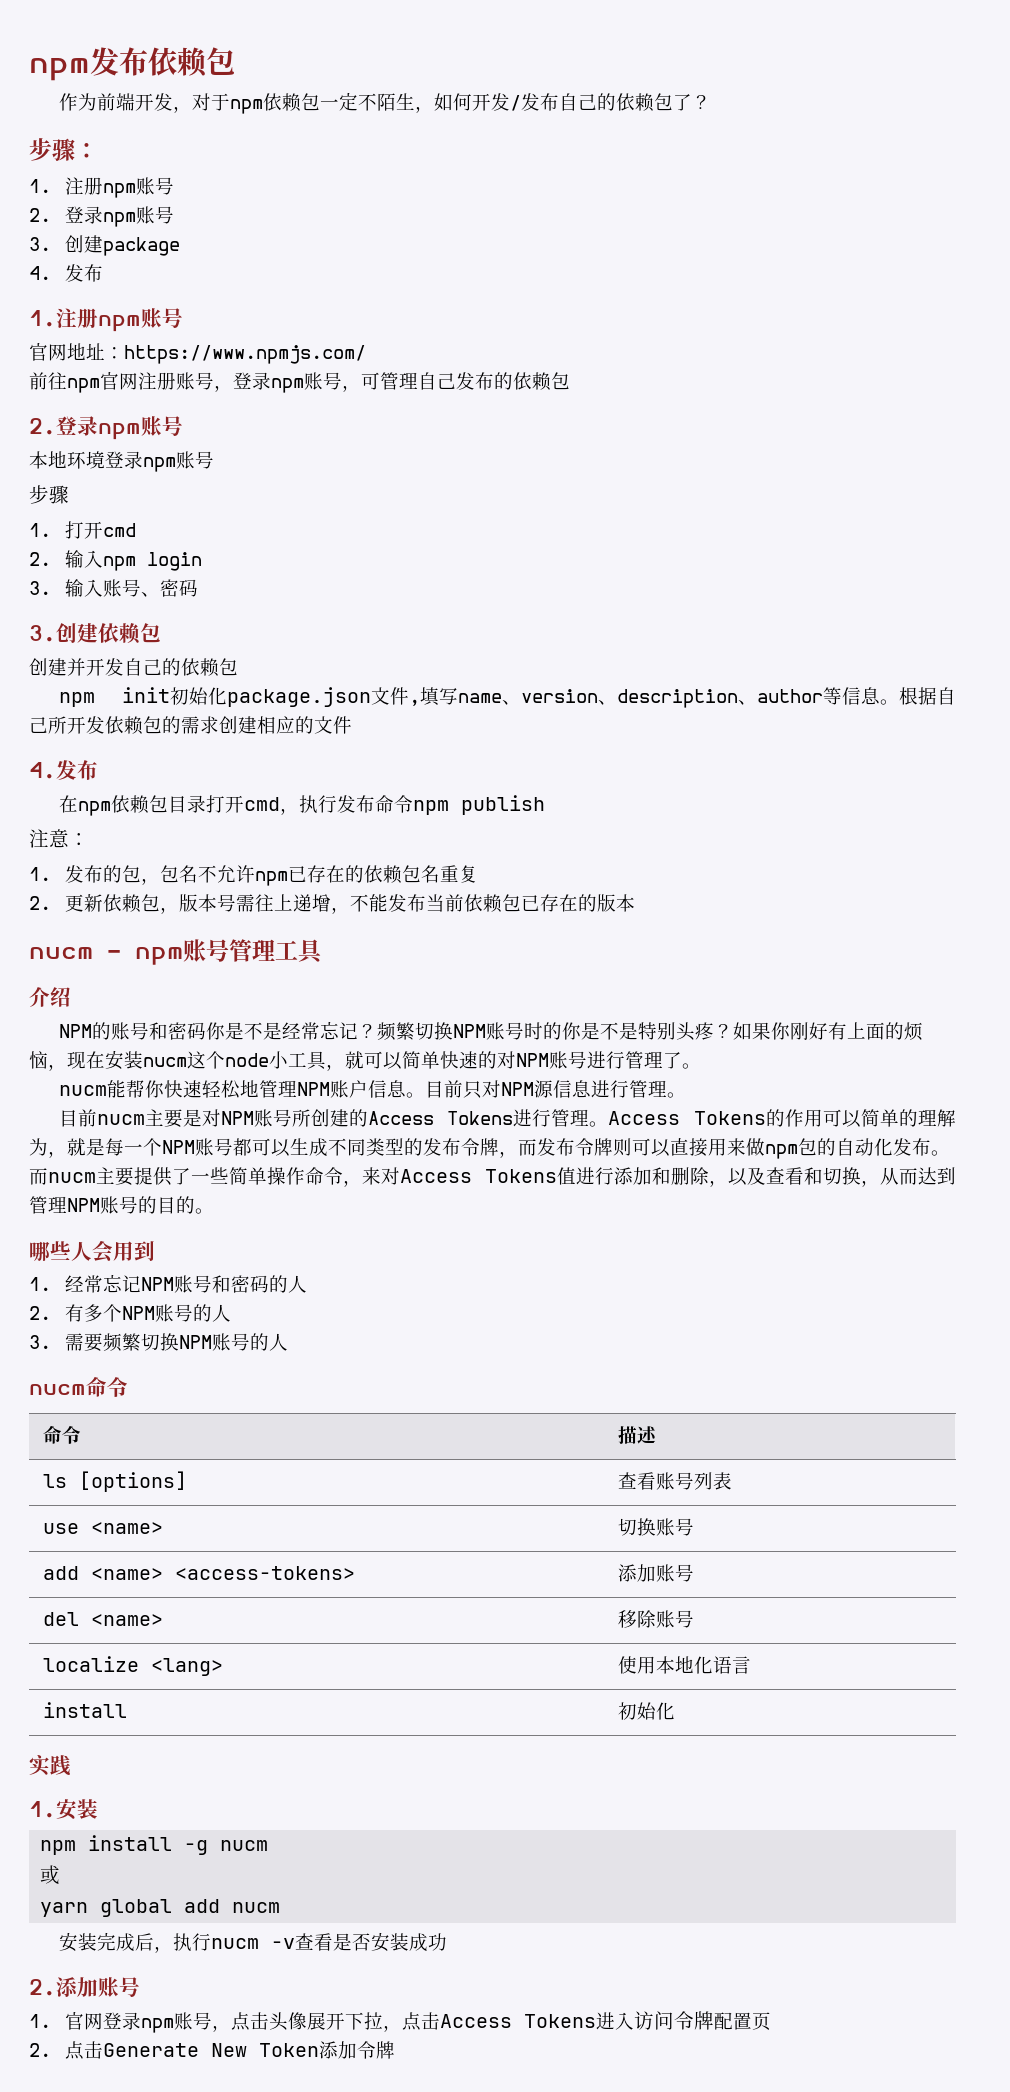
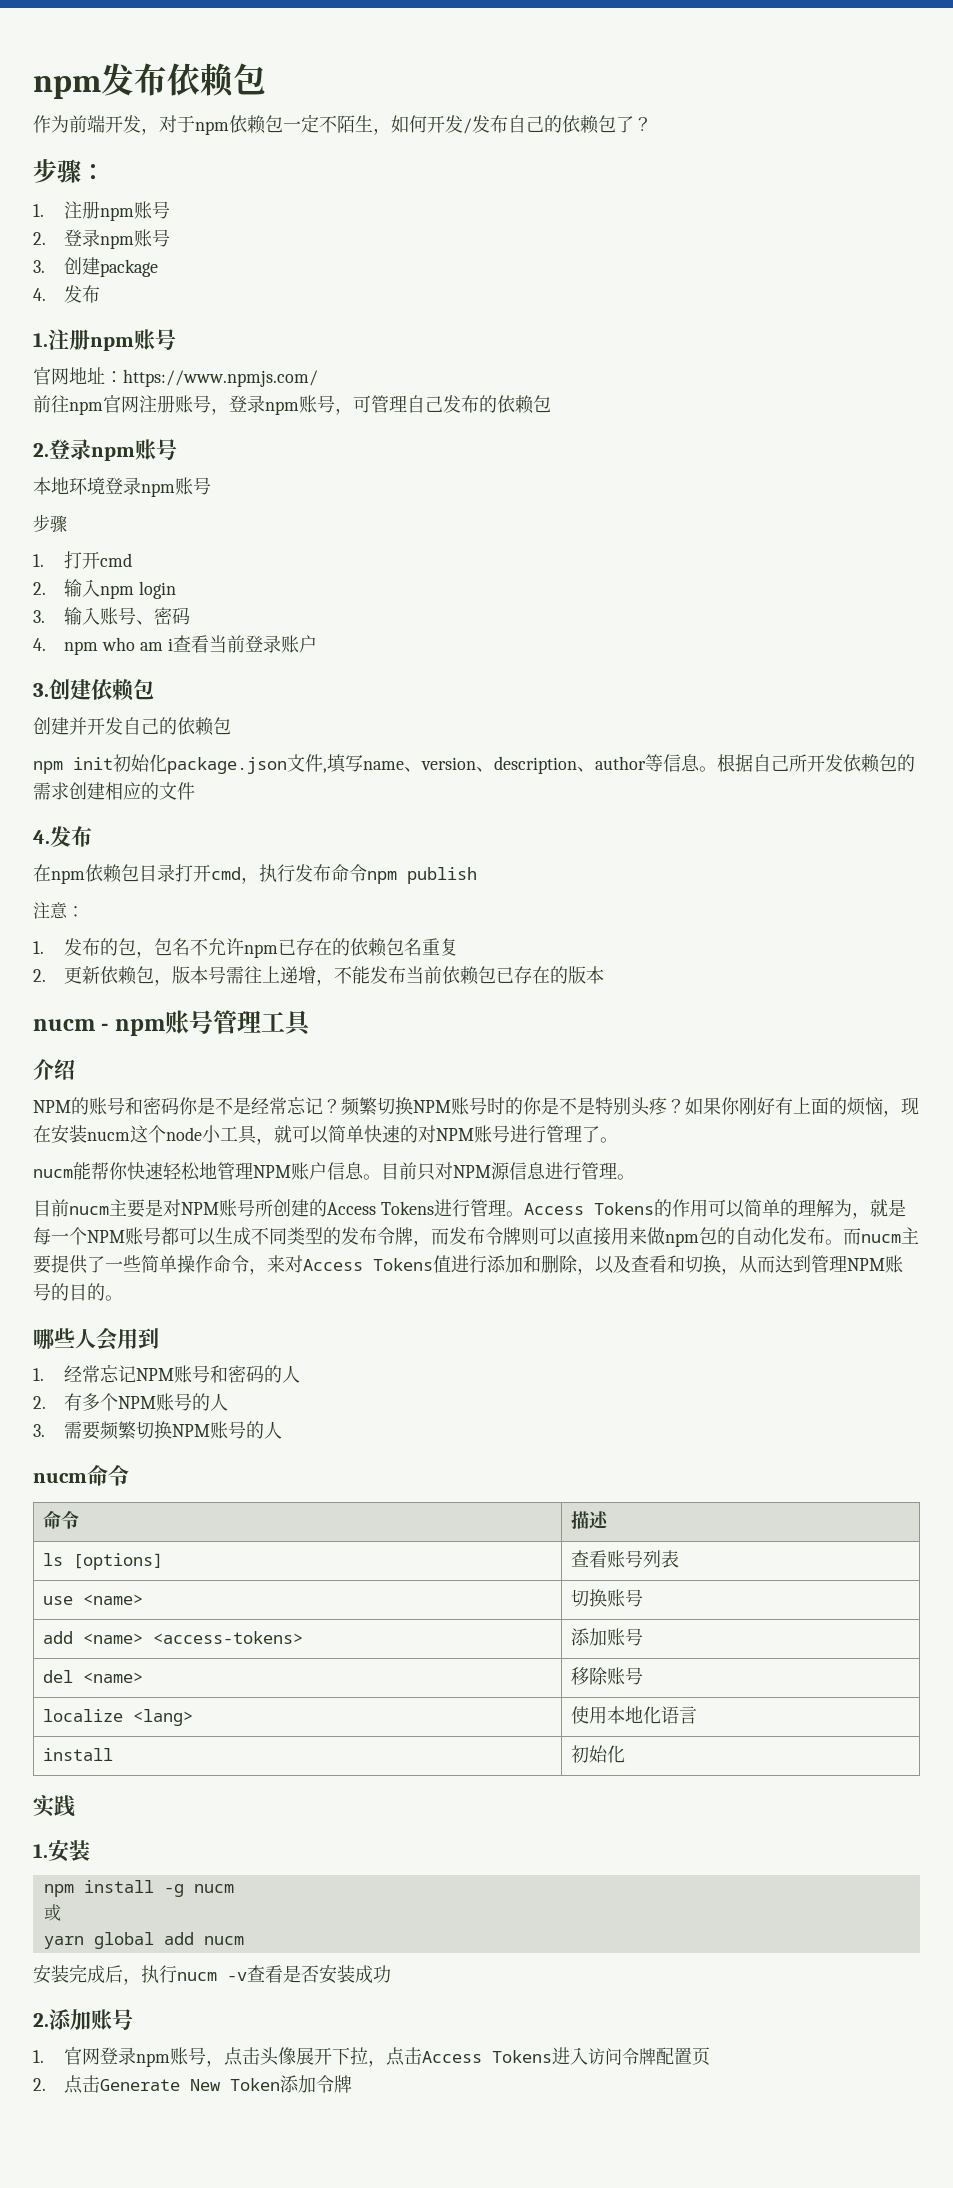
(198, 588) none -> [33,635,317,655] // 4. npm who am i查看当前登录账户

